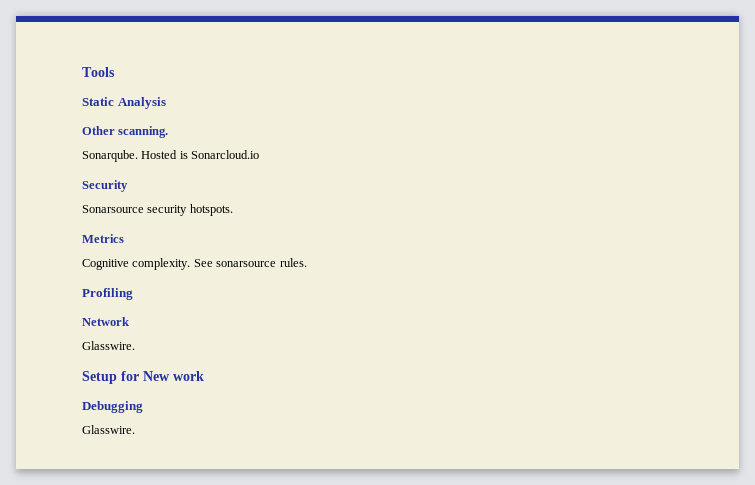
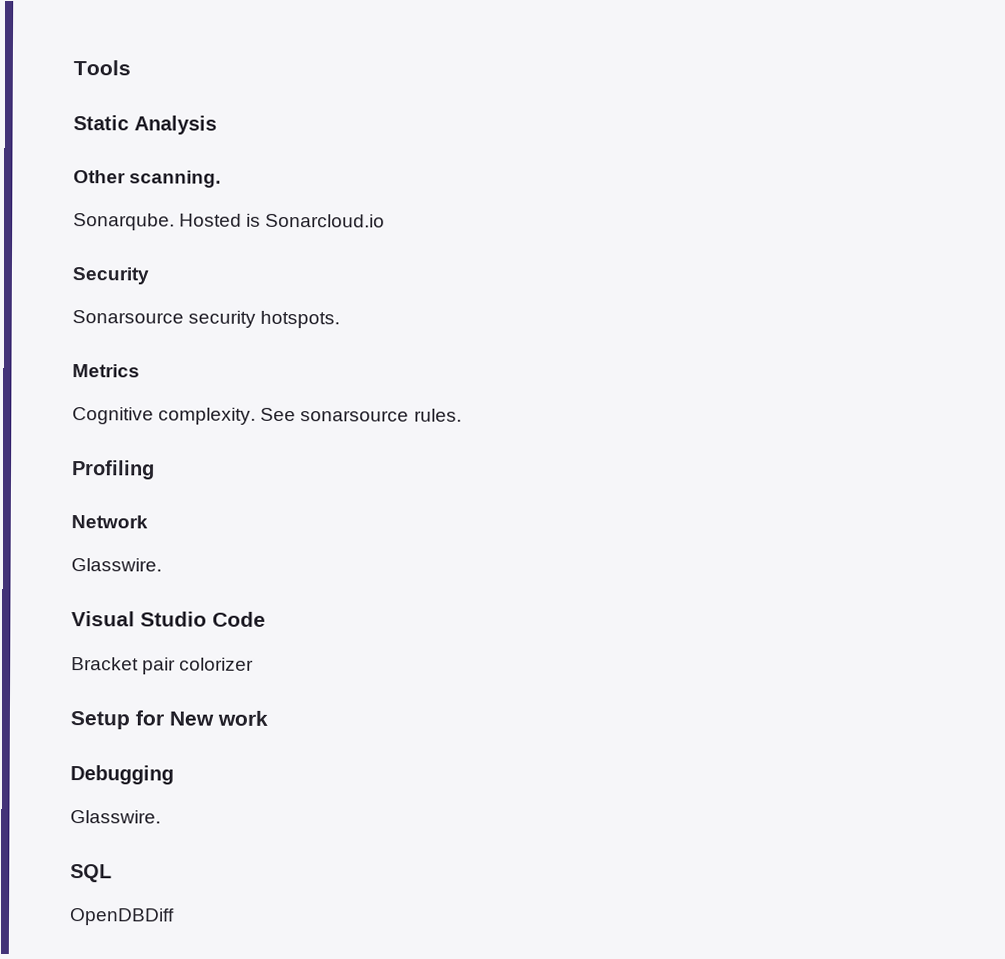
(135, 345) none -> [71,611,266,627] [71,657,255,675] // Visual Studio Code // Bracket pair colorizer
(135, 429) none -> [70,864,112,883] [69,908,175,926] // SQL // OpenDBDiff

